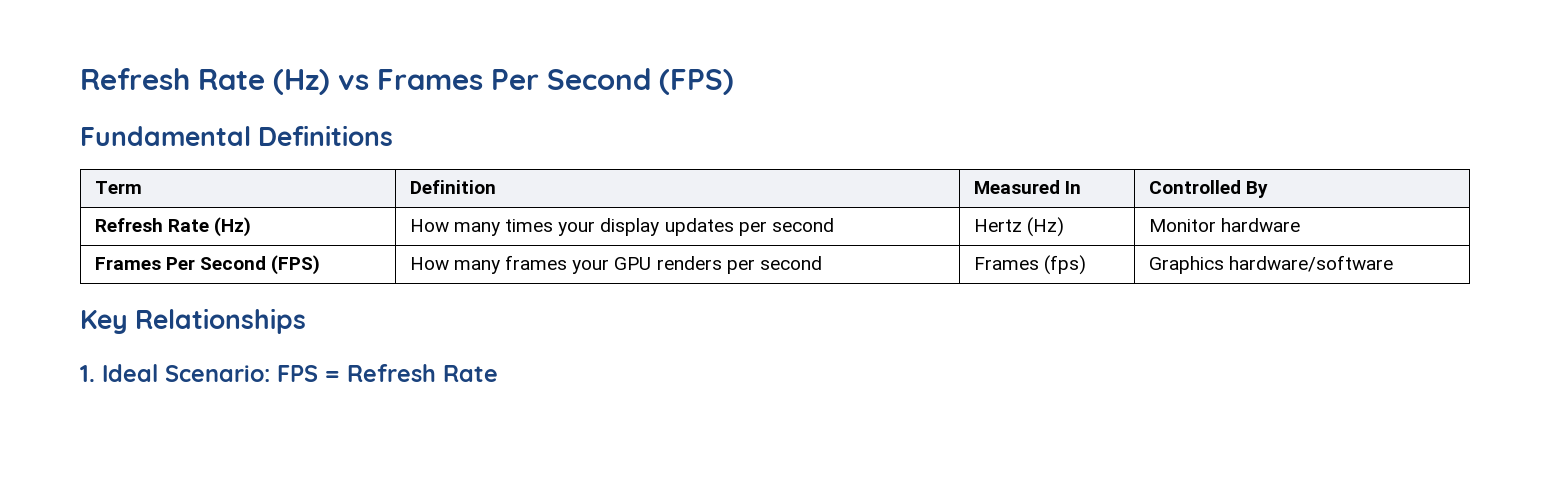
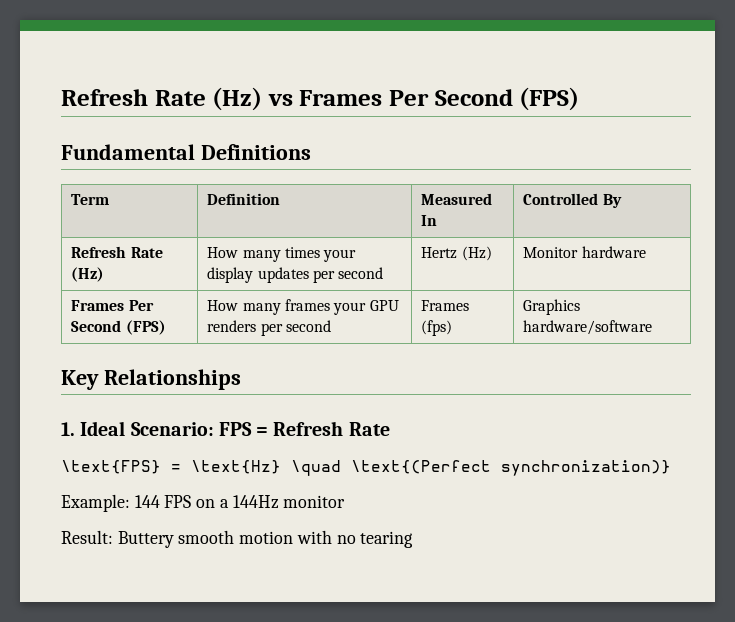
(498, 373) none -> [61,460,671,476] [61,494,346,512] [61,530,414,548] // \text{FPS} = \text{Hz} \quad \text{(Perfect synchronization)} // Example: 144 FPS on a 144Hz monitor // Result: Buttery smooth motion with no tearing

